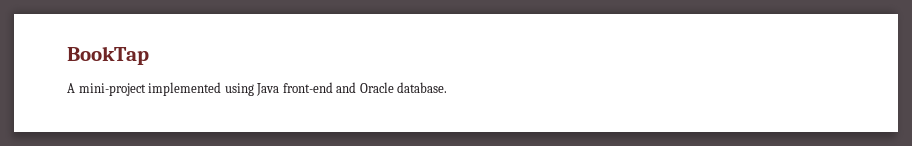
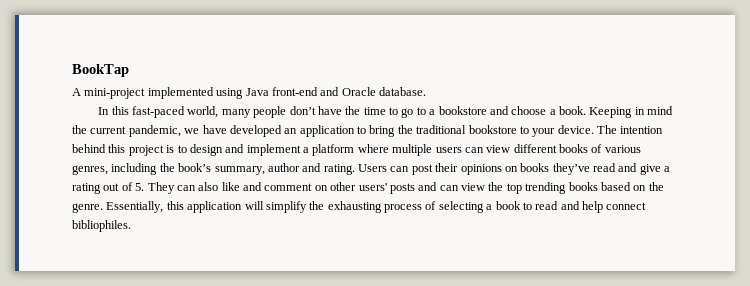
(448, 87) none -> [98,106,674,118] [72,125,664,137] [72,144,641,156] [72,163,671,175] [72,182,664,194] [72,201,647,213] [72,220,131,232] // In this fast-paced world, many people don’t have the time to go to a bookstore and choose a book. Keeping in mind the current pandemic, we have developed an application to bring the traditional bookstore to your device. The intention behind this project is to design and implement a platform where multiple users can view different books of various genres, including the book’s summary, author and rating. Users can post their opinions on books they’ve read and give a rating out of 5. They can also like and comment on other users' posts and can view the top trending books based on the genre. Essentially, this application will simplify the exhausting process of selecting a book to read and help connect bibliophiles.

